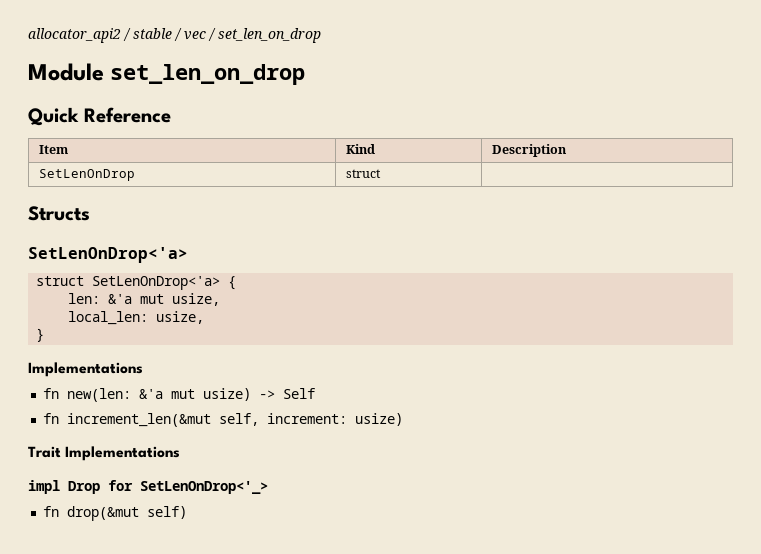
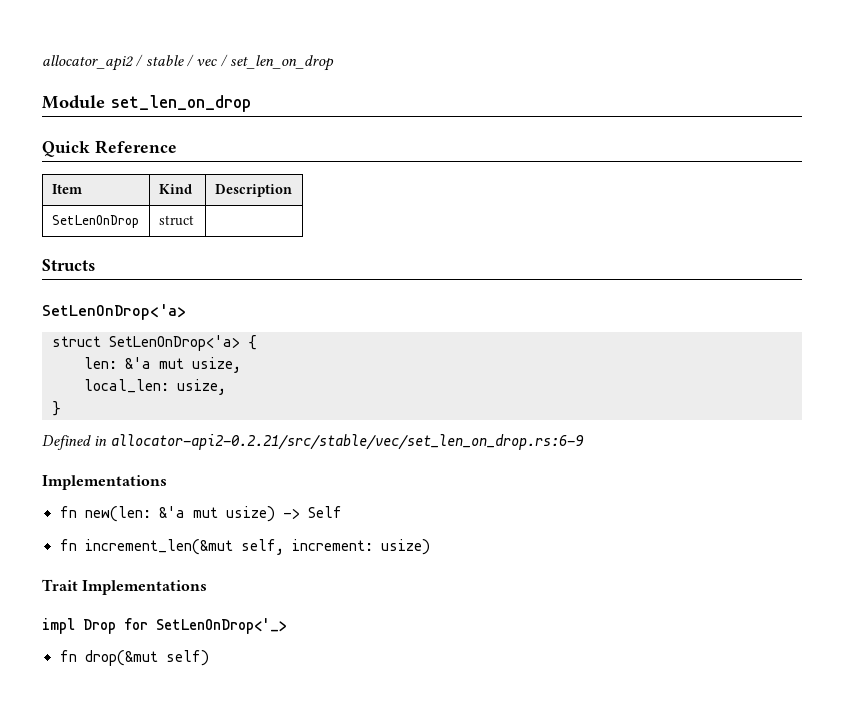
(45, 335) none -> [42,434,584,450] // Defined in allocator-api2-0.2.21/src/stable/vec/set_len_on_drop.rs:6-9

